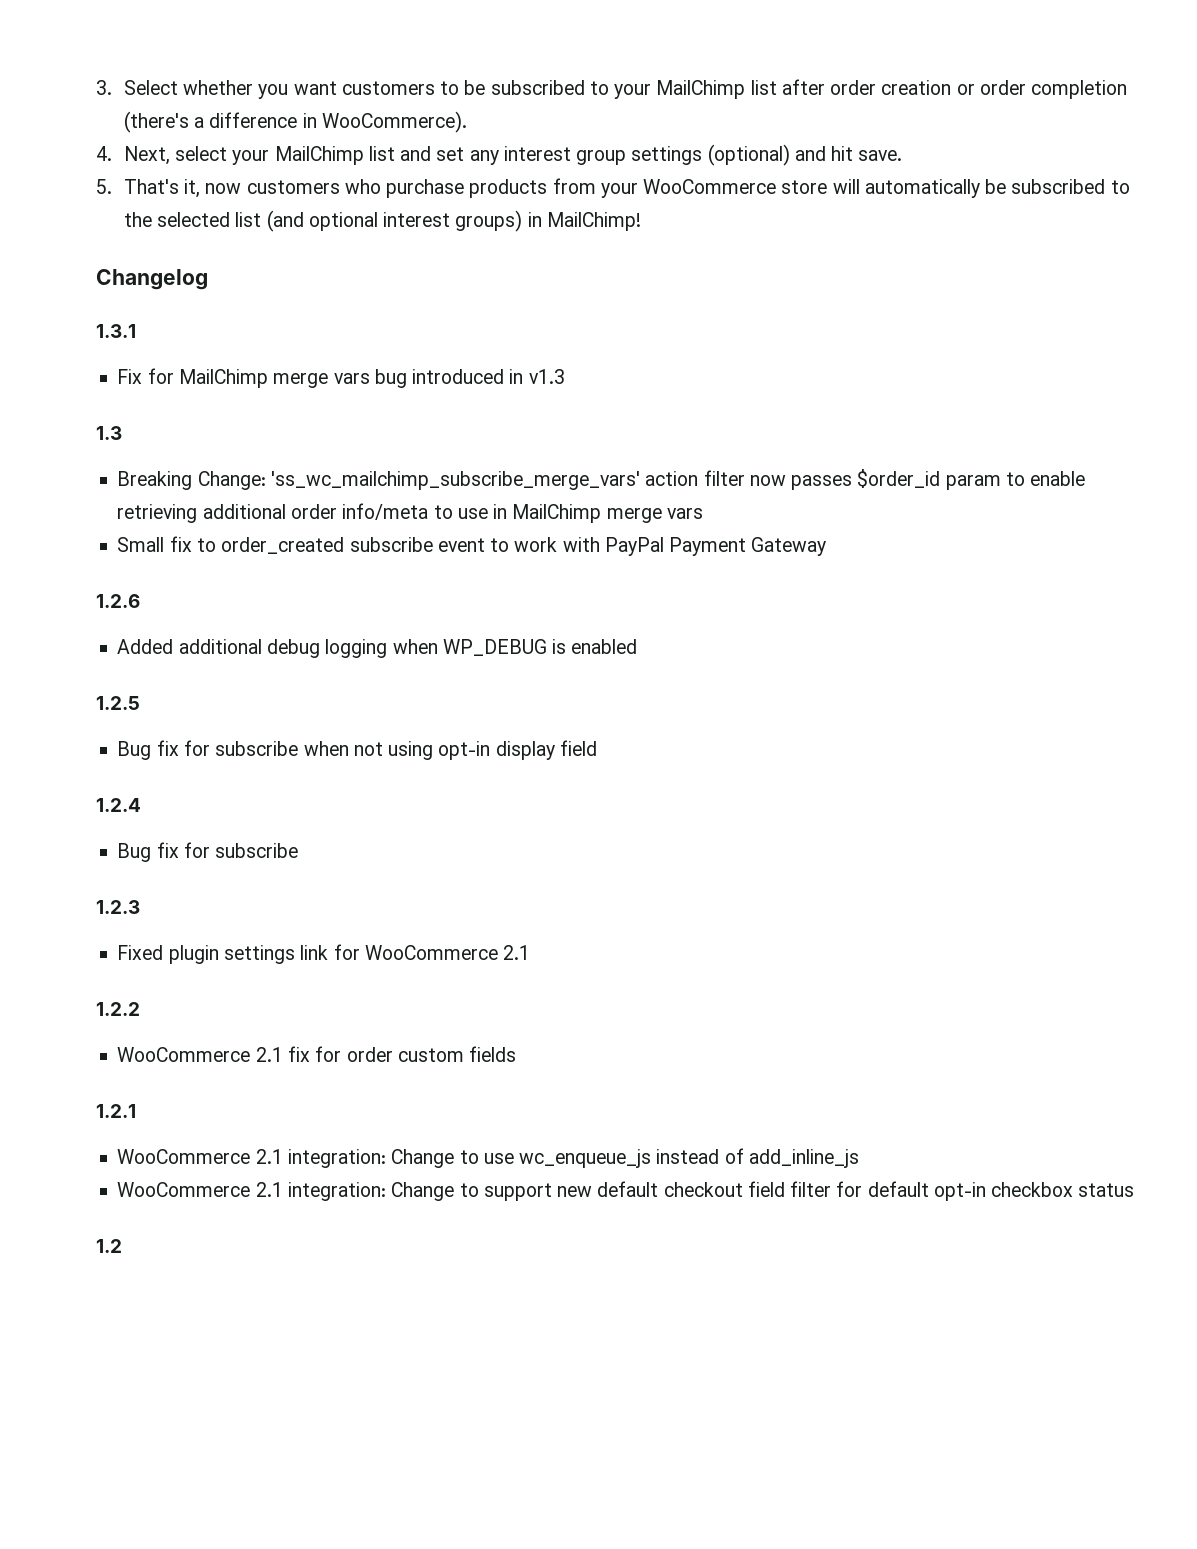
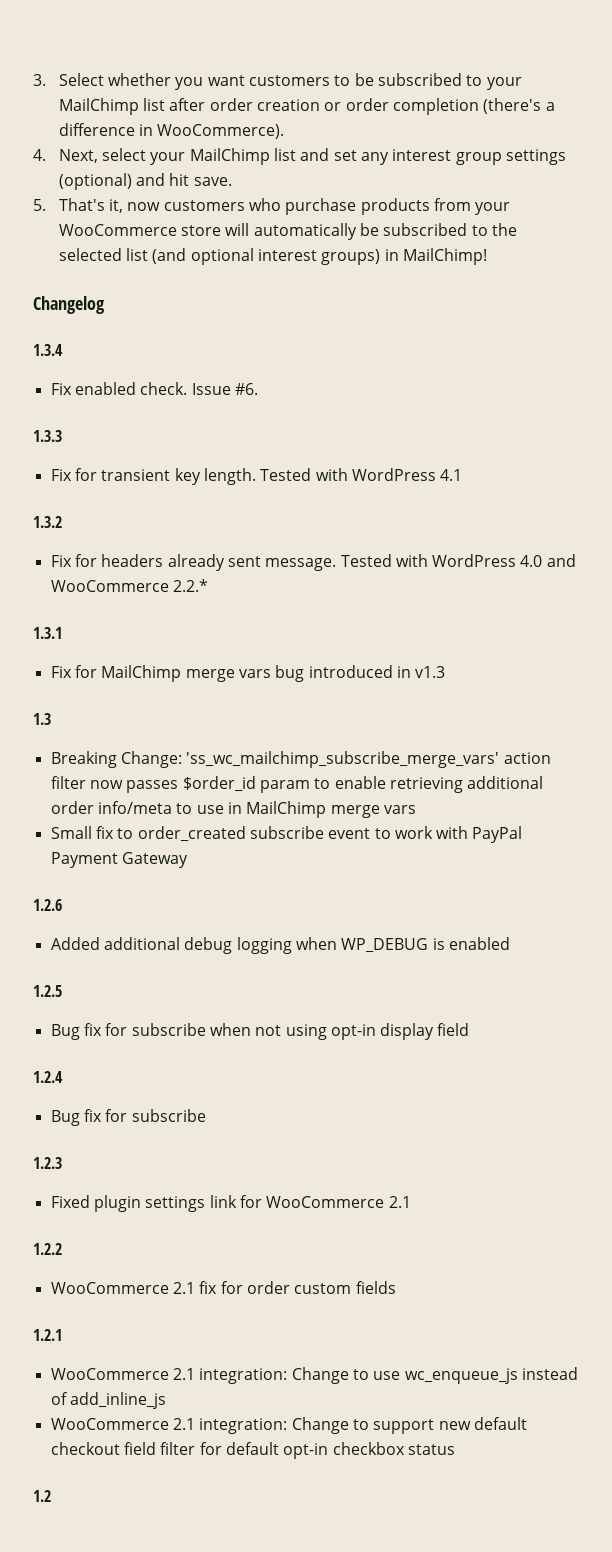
(208, 279) none -> [33,344,63,356] [50,382,258,395] [33,430,62,442] [50,468,463,485] [33,516,62,528] [50,554,576,571] [50,579,208,592] // 1.3.4 // Fix enabled check. Issue #6. // 1.3.3 // Fix for transient key length. Tested with WordPress 4.1 // 1.3.2 // Fix for headers already sent message. Tested with WordPress 4.0 and WooCommerce 2.2.*

